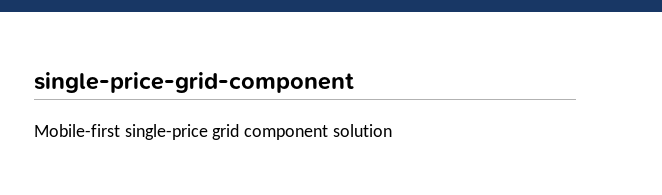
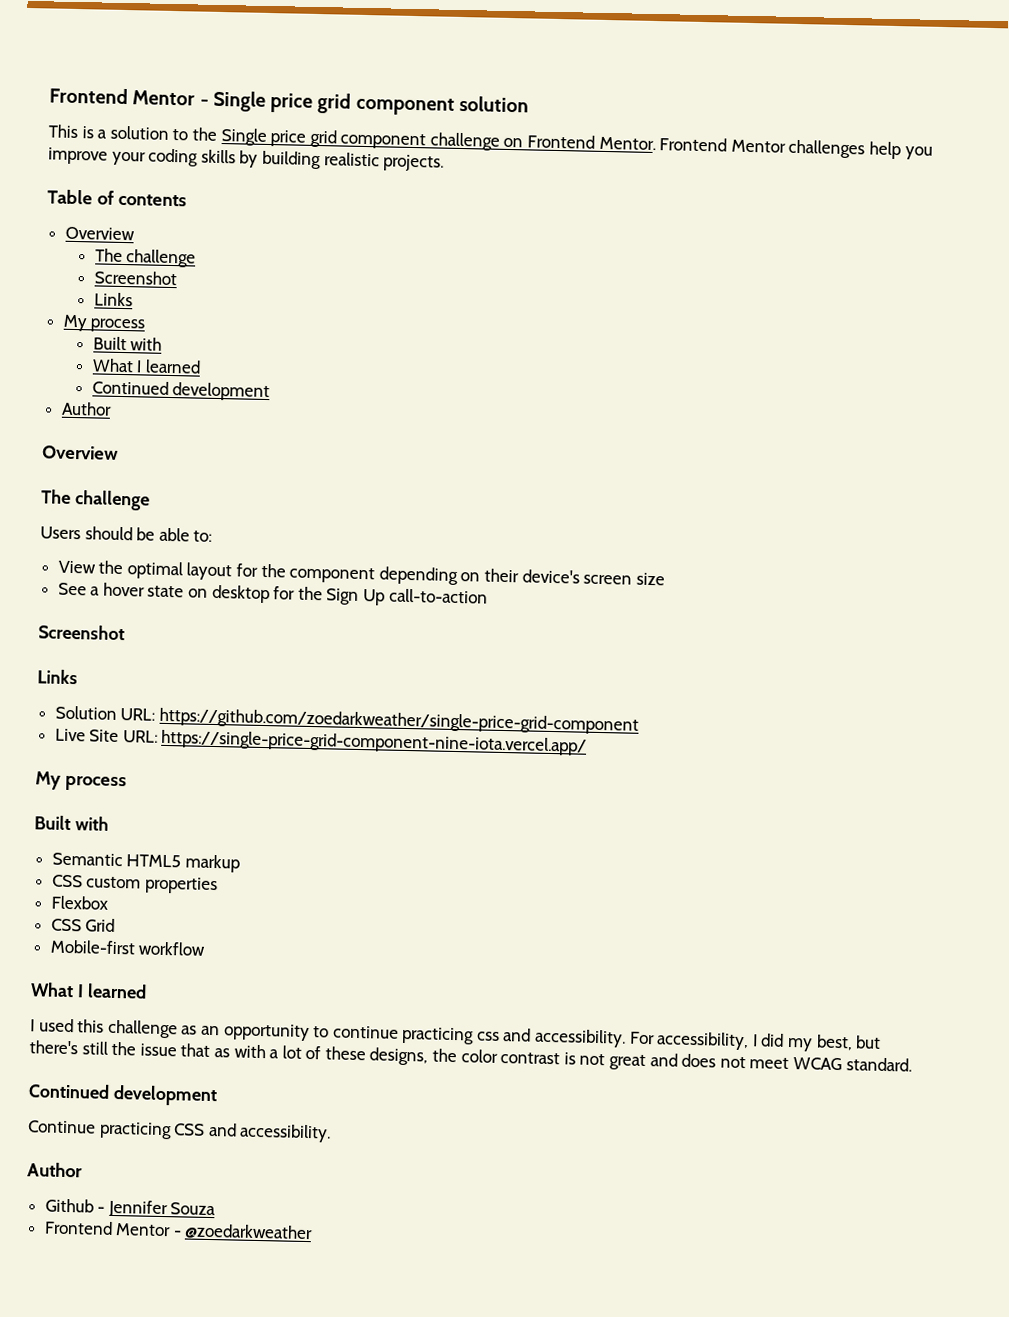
[34,72,354,93] [34,124,392,140] single-price-grid-component // Mobile-first single-price grid component solution -> [49,87,529,116] [48,124,933,160] [48,147,445,172] [47,189,187,207] [64,226,135,241] [94,248,197,268] [93,270,177,286] [93,292,133,307] [62,314,146,333] [92,336,163,351] [91,358,201,374] [91,380,271,402] [60,401,112,416] [42,445,119,460] [41,489,150,511] [40,526,213,542] [57,560,665,586] [57,582,488,606] [38,624,125,641] [37,669,78,685] [54,705,639,735] [54,728,588,756] [35,771,127,792] [34,815,109,831] [51,852,240,873] [51,874,218,895] [50,895,108,910] [50,918,116,932] [49,939,207,956] [30,982,147,999] [30,1018,882,1052] [29,1040,912,1072] [28,1083,218,1107] [28,1120,332,1143] [27,1162,83,1178] [44,1198,217,1218] [43,1220,314,1242] Frontend Mentor - Single price grid component solution // This is a solution to the Single price grid component challenge on Frontend Mentor. Frontend Mentor challenges help you improve your coding skills by building realistic projects. // Table of contents // Overview // The challenge // Screenshot // Links // My process // Built with // What I learned // Continued development // Author // Overview // The challenge // Users should be able to: // View the optimal layout for the component depending on their device's screen size // See a hover state on desktop for the Sign Up call-to-action // Screenshot // Links // Solution URL: https://github.com/zoedarkweather/single-price-grid-component // Live Site URL: https://single-price-grid-component-nine-iota.vercel.app/ // My process // Built with // Semantic HTML5 markup // CSS custom properties // Flexbox // CSS Grid // Mobile-first workflow // What I learned // I used this challenge as an opportunity to continue practicing css and accessibility. For accessibility, I did my best, but there's still the issue that as with a lot of these designs, the color contrast is not great and does not meet WCAG standard. // Continued development // Continue practicing CSS and accessibility. // Author // Github - Jennifer Souza // Frontend Mentor - @zoedarkweather

